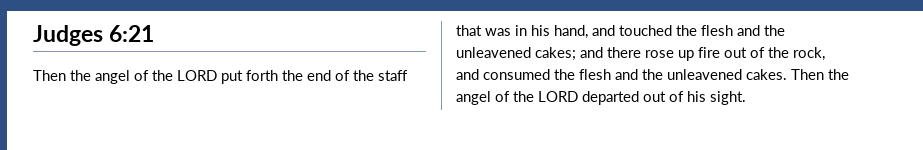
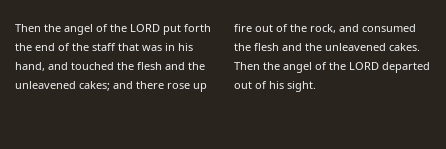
[33,25,155,46] Judges 6:21 // -> (15, 28) none

